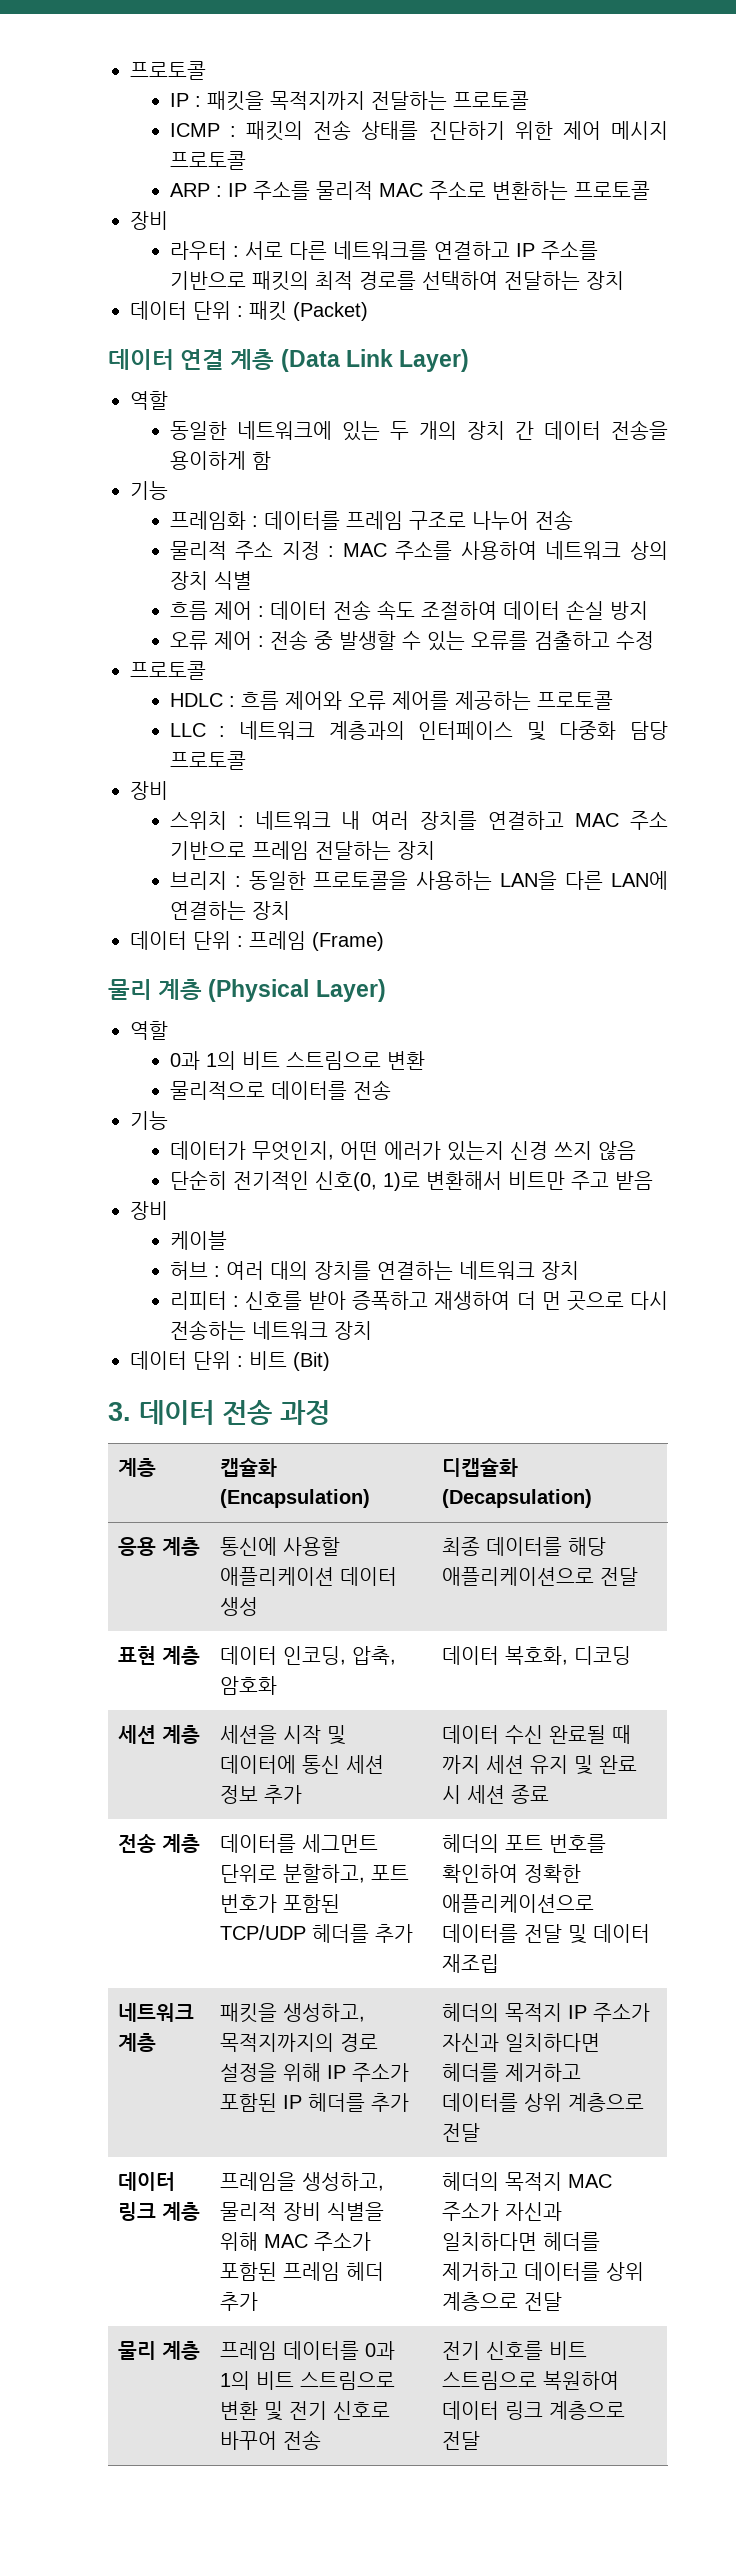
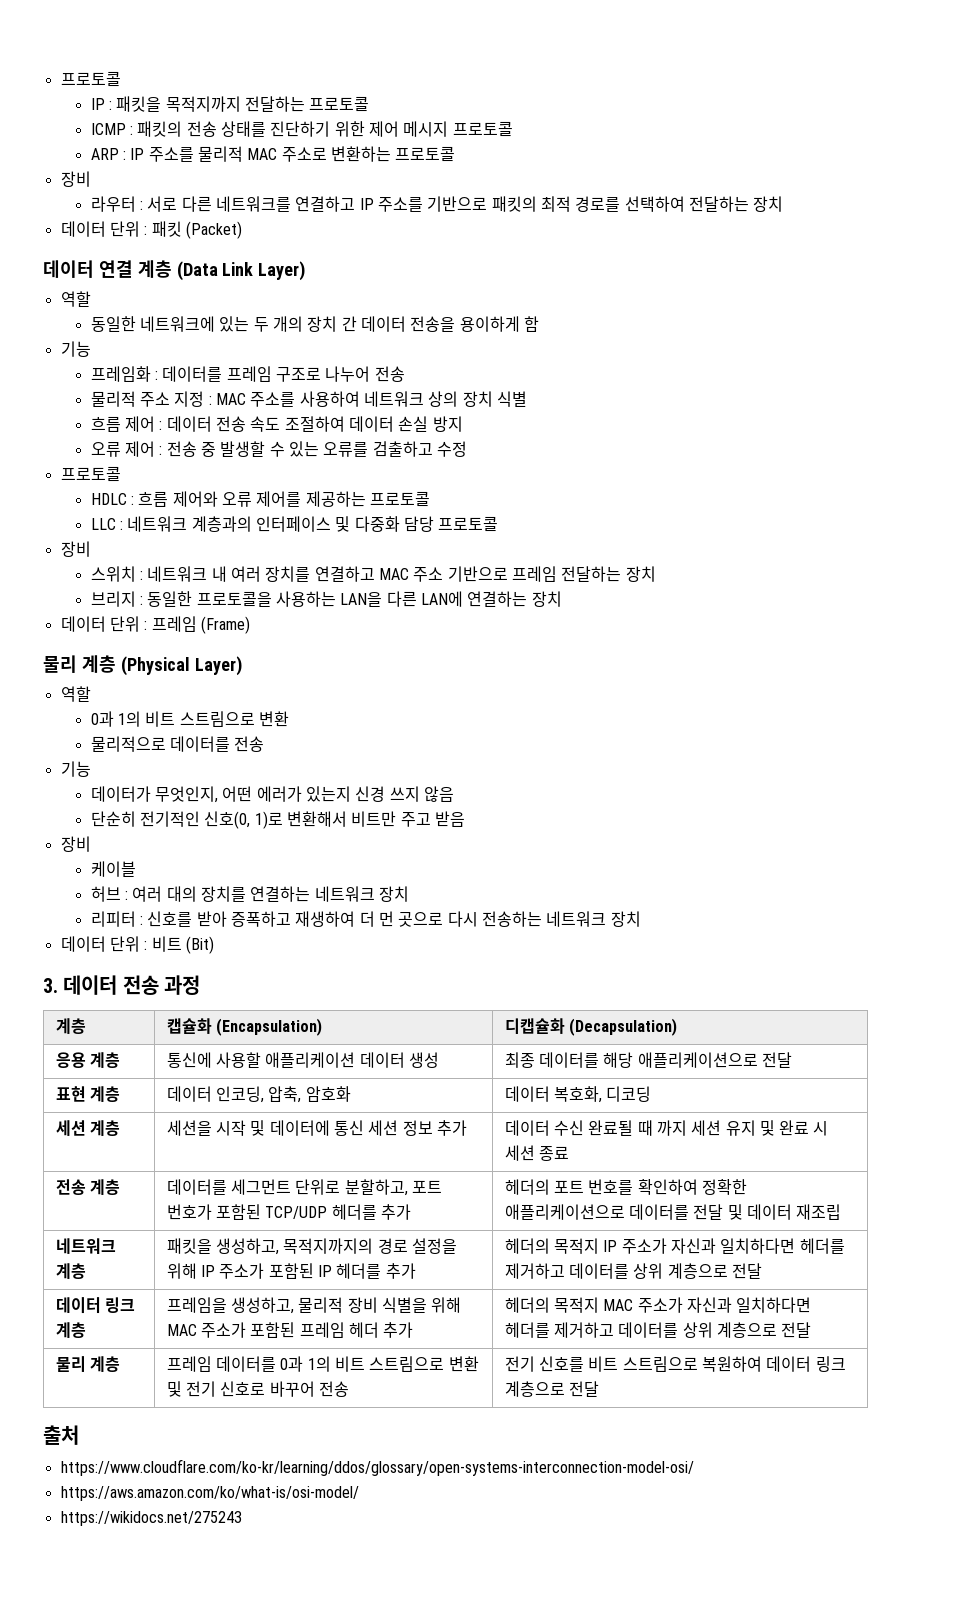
(480, 2440) none -> [43,1425,79,1445] [60,1459,694,1476] [60,1486,359,1501] [60,1511,242,1526] // 출처 // https://www.cloudflare.com/ko-kr/learning/ddos/glossary/open-systems-interconnection-model-osi/ // https://aws.amazon.com/ko/what-is/osi-model/ // https://wikidocs.net/275243

